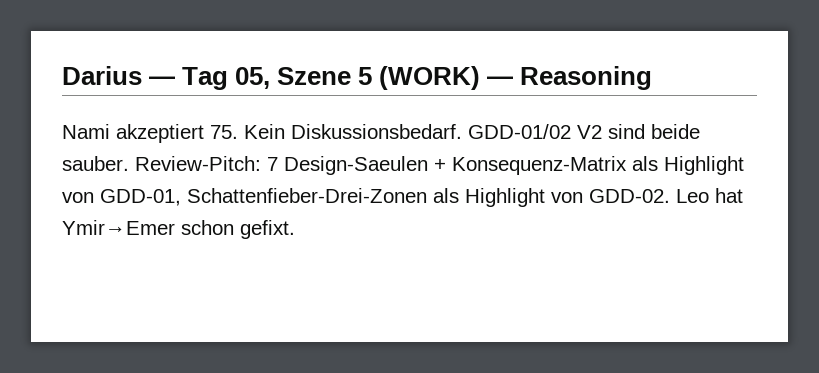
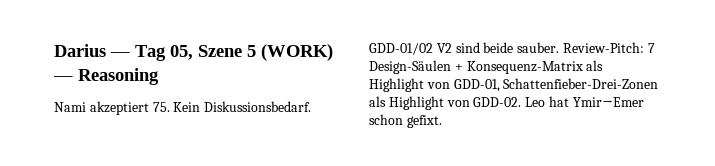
[284,156,428,175] Design-Saeulen -> [369,60,451,74] Design-Säulen

